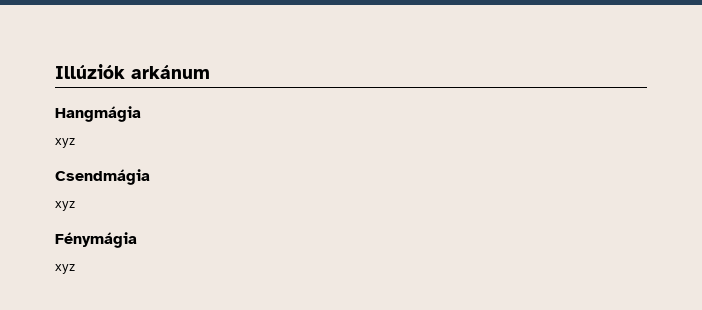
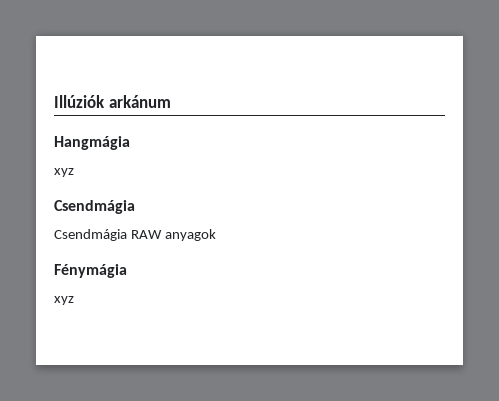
[55,201,75,211] xyz -> [54,229,216,241] Csendmágia RAW anyagok

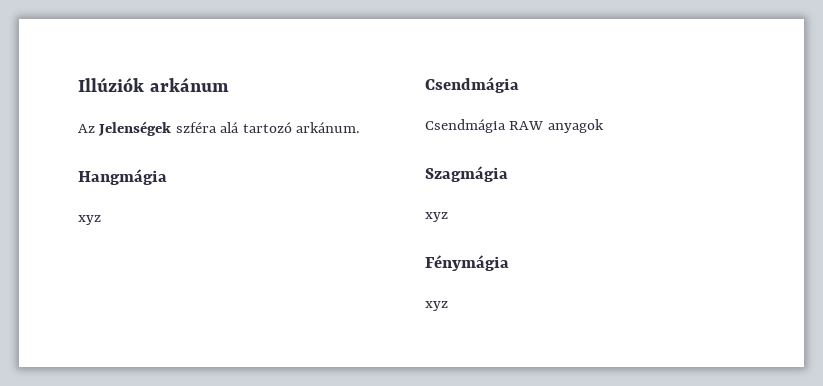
(171, 101) none -> [78,121,361,136] // Az Jelenségek szféra alá tartozó arkánum.
(216, 235) none -> [425,166,508,182] [425,212,448,222] // Szagmágia // xyz

